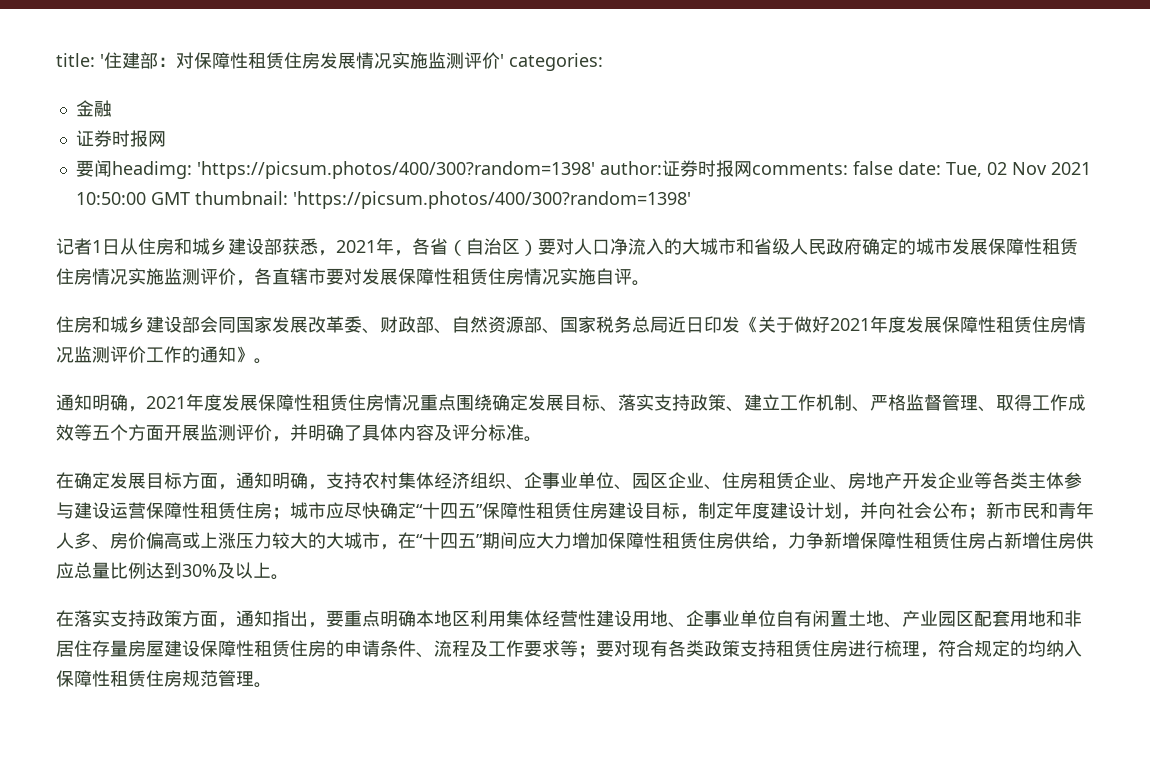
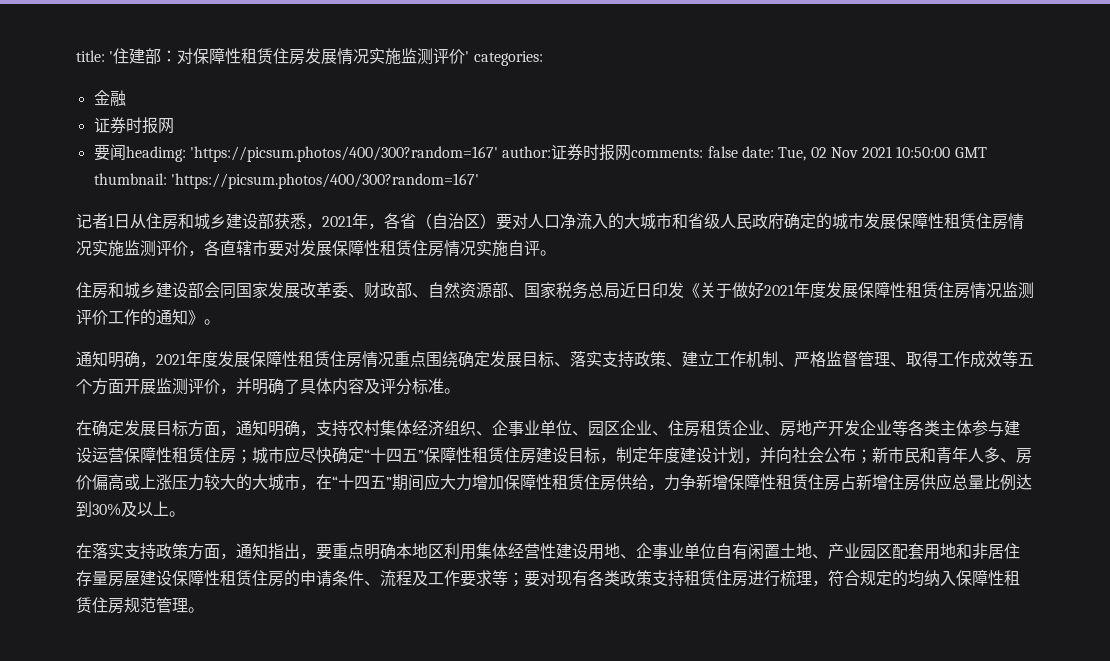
[196,161,595,179] 'https://picsum.photos/400/300?random=1398' -> [189,146,498,162] 'https://picsum.photos/400/300?random=167'
[292,191,691,209] 'https://picsum.photos/400/300?random=1398' -> [170,173,479,189] 'https://picsum.photos/400/300?random=167'

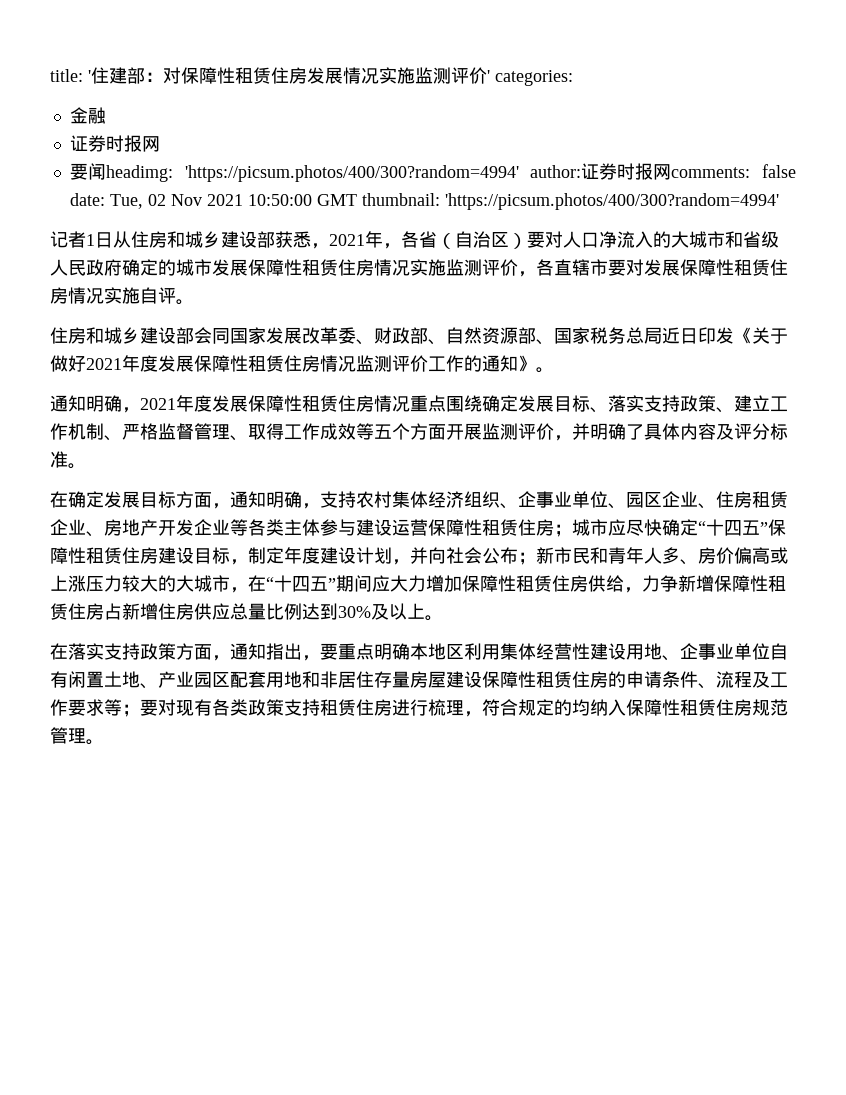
[189,146,498,162] 'https://picsum.photos/400/300?random=167' -> [184,165,519,182] 'https://picsum.photos/400/300?random=4994'
[170,173,479,189] 'https://picsum.photos/400/300?random=167' -> [444,193,779,210] 'https://picsum.photos/400/300?random=4994'

